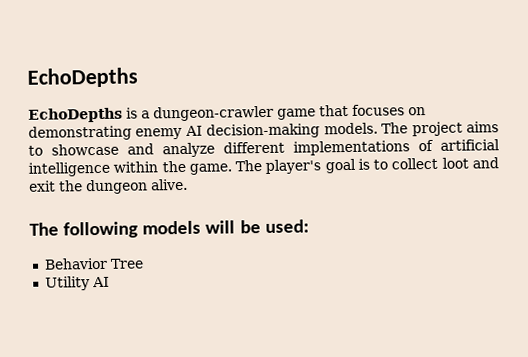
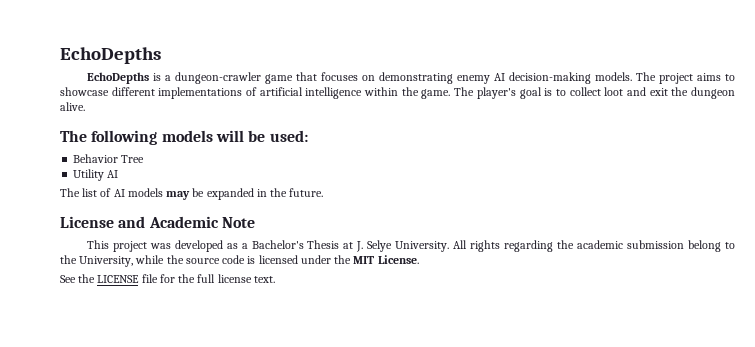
[127,142,215,158] and analyze -> (109, 91) none
(110, 282) none -> [60,188,324,200] [60,216,255,228] [86,240,735,252] [60,255,419,267] [60,274,275,283] // The list of AI models may be expanded in the future. // License and Academic Note // This project was developed as a Bachelor's Thesis at J. Selye University. All rights regarding the academic submission belong to the University, while the source code is licensed under the MIT License. // See the LICENSE file for the full license text.

